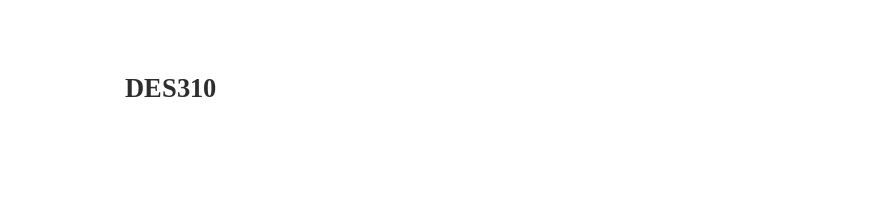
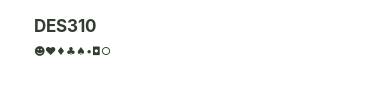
(216, 88) none -> [34,46,111,56] // ☻♥♦♣♠•◘○

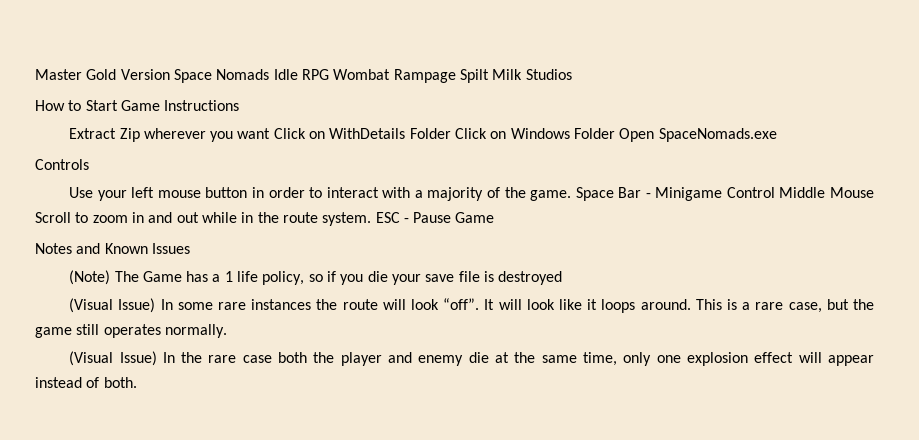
[34,19,96,32] [34,46,111,56] DES310 // ☻♥♦♣♠•◘○ -> [35,69,572,83] [35,100,240,111] [69,128,777,142] [35,159,89,170] [69,187,874,201] [35,212,495,226] [35,243,190,254] [69,270,563,285] [69,298,875,313] [35,324,227,338] [69,351,875,366] [35,377,137,388] Master Gold Version Space Nomads Idle RPG Wombat Rampage Spilt Milk Studios // How to Start Game Instructions // Extract Zip wherever you want Click on WithDetails Folder Click on Windows Folder Open SpaceNomads.exe // Controls // Use your left mouse button in order to interact with a majority of the game. Space Bar - Minigame Control Middle Mouse Scroll to zoom in and out while in the route system. ESC - Pause Game // Notes and Known Issues // (Note) The Game has a 1 life policy, so if you die your save file is destroyed // (Visual Issue) In some rare instances the route will look “off”. It will look like it loops around. This is a rare case, but the game still operates normally. // (Visual Issue) In the rare case both the player and enemy die at the same time, only one explosion effect will appear instead of both.

